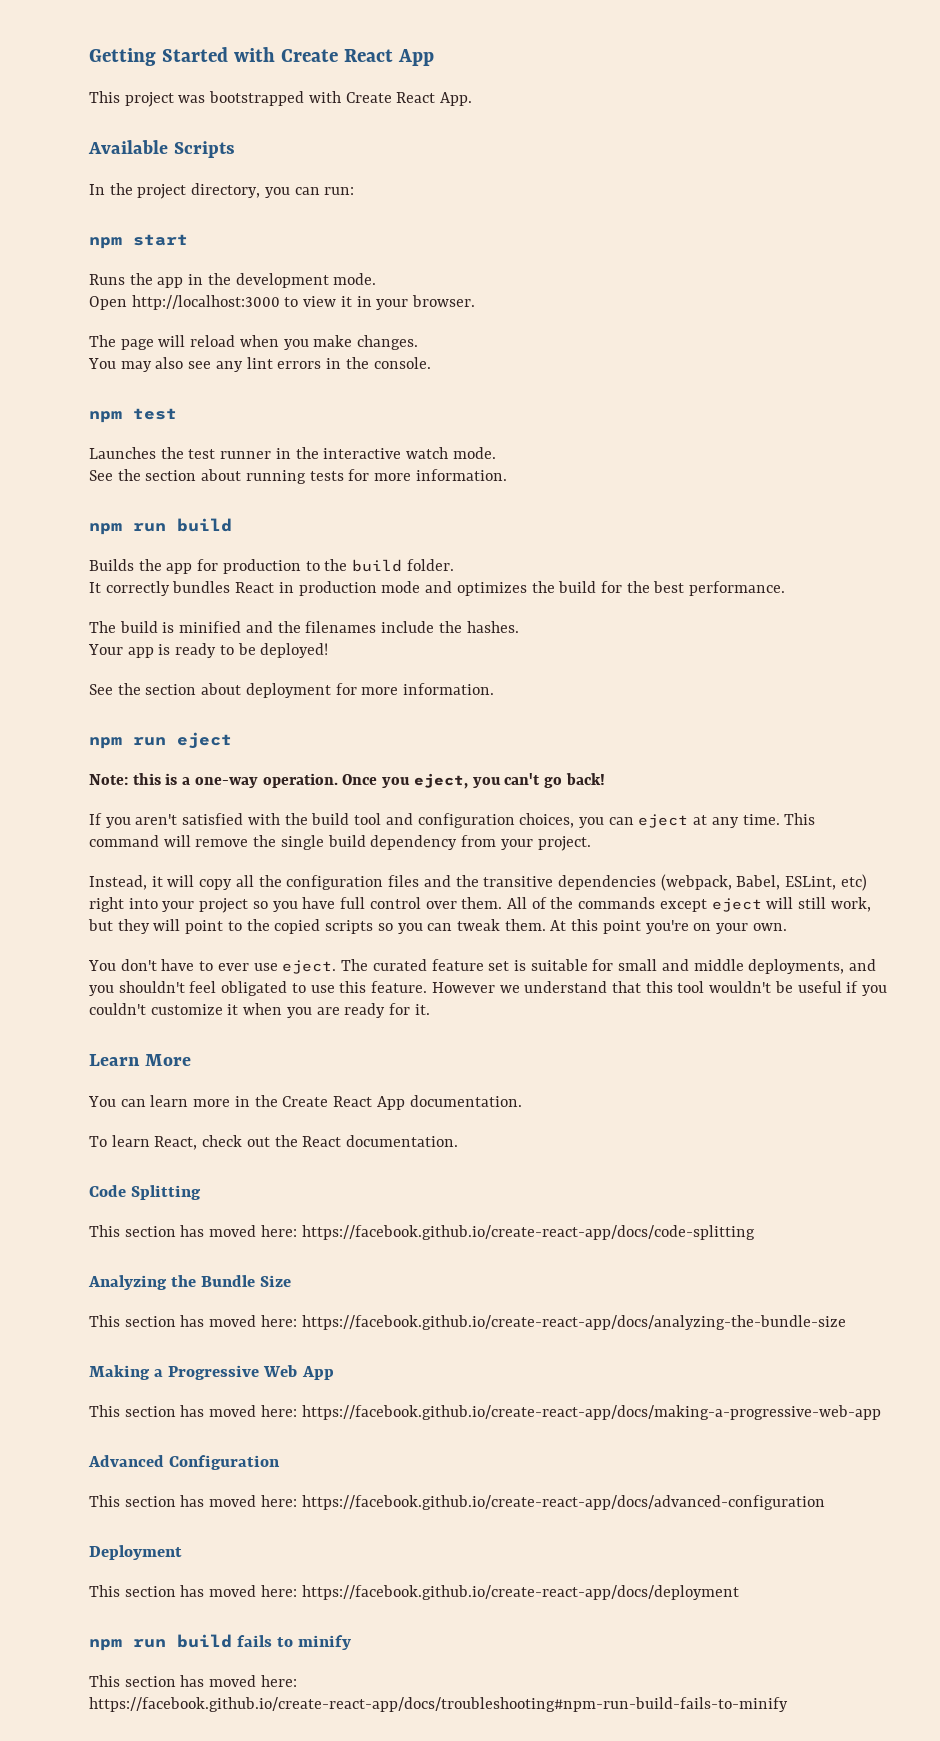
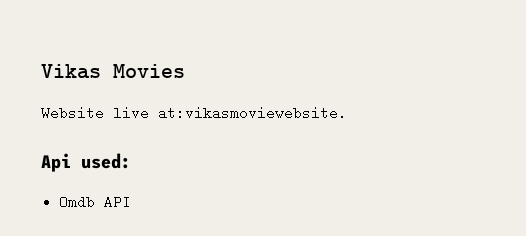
[89,47,434,66] [89,91,473,107] [88,140,235,158] [89,183,355,199] [89,234,188,249] [89,273,377,288] [89,295,476,310] [89,335,419,350] [88,357,431,372] [89,408,177,423] [89,447,496,459] [89,469,507,484] [89,518,232,535] [89,559,454,574] [89,581,786,596] [89,621,519,633] [88,643,329,658] [89,683,495,698] [89,732,232,749] [89,773,605,789] [89,813,816,828] [89,835,591,851] [89,874,867,891] [89,897,871,913] [88,919,787,934] [88,959,877,974] [89,981,888,996] [89,1003,430,1018] [89,1054,191,1066] [88,1095,522,1110] [89,1135,459,1150] [89,1185,202,1200] [89,1225,755,1240] [88,1275,292,1290] [89,1315,846,1330] [89,1365,334,1380] [89,1405,881,1420] [88,1455,281,1470] [89,1495,825,1510] [89,1545,182,1560] [89,1585,739,1600] [89,1634,352,1651] [89,1675,297,1687] [89,1697,788,1712] Getting Started with Create React App // This project was bootstrapped with Create React App. // Available Scripts // In the project directory, you can run: // npm start // Runs the app in the development mode. // Open http://localhost:3000 to view it in your browser. // The page will reload when you make changes. // You may also see any lint errors in the console. // npm test // Launches the test runner in the interactive watch mode. // See the section about running tests for more information. // npm run build // Builds the app for production to the build folder. // It correctly bundles React in production mode and optimizes the build for the best performance. // The build is minified and the filenames include the hashes. // Your app is ready to be deployed! // See the section about deployment for more information. // npm run eject // Note: this is a one-way operation. Once you eject, you can't go back! // If you aren't satisfied with the build tool and configuration choices, you can eject at any time. This command will remove the single build dependency from your project. // Instead, it will copy all the configuration files and the transitive dependencies (webpack, Babel, ESLint, etc) right into your project so you have full control over them. All of the commands except eject will still work, but they will point to the copied scripts so you can tweak them. At this point you're on your own. // You don't have to ever use eject. The curated feature set is suitable for small and middle deployments, and you shouldn't feel obligated to use this feature. However we understand that this tool wouldn't be useful if you couldn't customize it when you are ready for it. // Learn More // You can learn more in the Create React App documentation. // To learn React, check out the React documentation. // Code Splitting // This section has moved here: https://facebook.github.io/create-react-app/docs/code-splitting // Analyzing the Bundle Size // This section has moved here: https://facebook.github.io/create-react-app/docs/analyzing-the-bundle-size // Making a Progressive Web App // This section has moved here: https://facebook.github.io/create-react-app/docs/making-a-progressive-web-app // Advanced Configuration // This section has moved here: https://facebook.github.io/create-react-app/docs/advanced-configuration // Deployment // This section has moved here: https://facebook.github.io/create-react-app/docs/deployment // npm run build fails to minify // This section has moved here: https://facebook.github.io/create-react-app/docs/troubleshooting#npm-run-build-fails-to-minify -> [41,64,185,79] [41,106,347,120] [41,153,131,172] [59,195,132,209] Vikas Movies // Website live at:vikasmoviewebsite. // Api used: // Omdb API

